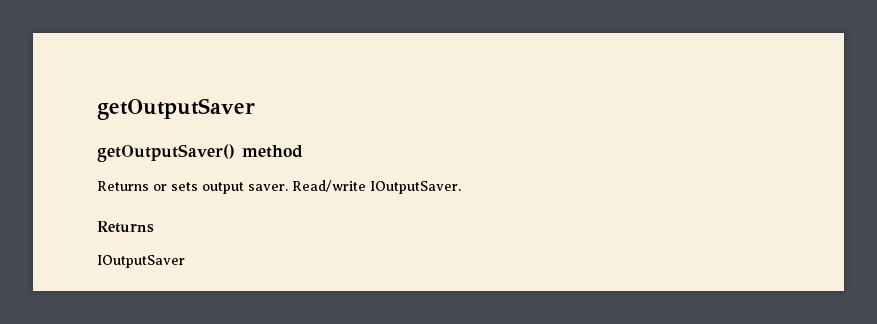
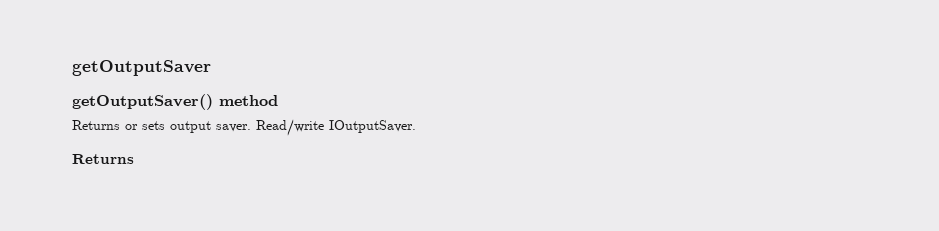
[97,255,185,268] // IOutputSaver -> (134, 159) none

